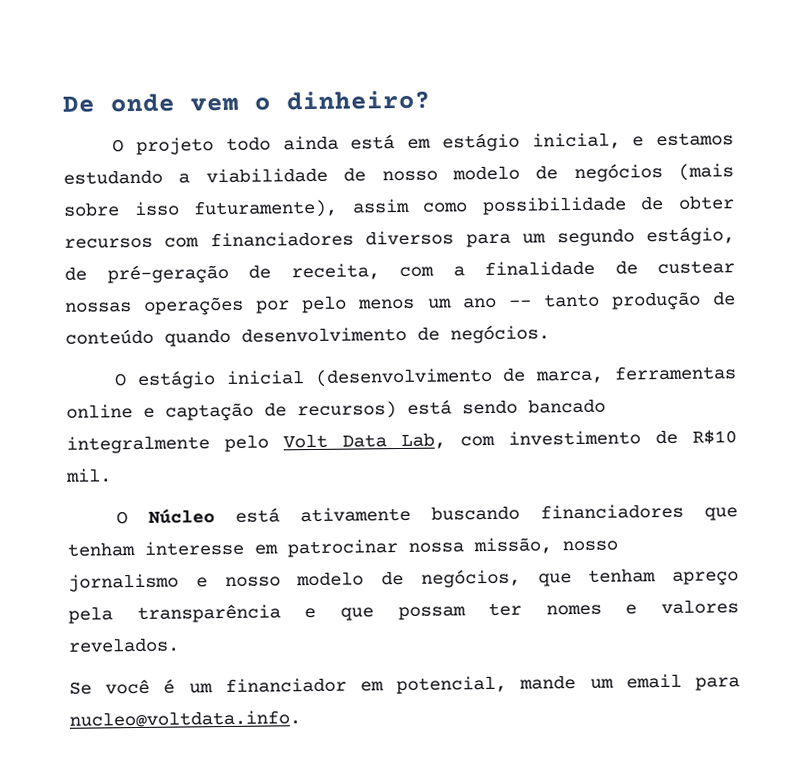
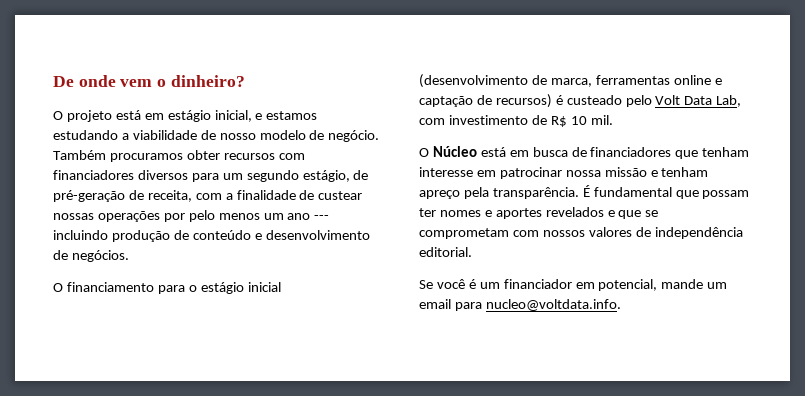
[225,135,339,151] todo ainda -> (112, 116) none
[573,163,734,183] [63,196,665,219] negócios (mais sobre isso futuramente), assim como possibilidade de -> [328,130,380,142] [53,150,183,162] negócio. Também procuramos
[508,293,600,308] -- tanto -> [314,215,330,220] [53,230,108,240] --- incluindo
[164,328,231,347] quando -> [254,233,262,240] e
(128, 380) none -> [66,282,197,294] financiamento para o
[407,398,606,415] [66,435,210,454] está sendo bancado integralmente -> [555,95,622,105] é custeado
[692,429,737,445] R$10 -> [550,116,587,127] R$ 10
[300,505,521,523] ativamente buscando -> [509,147,587,157] em busca de
[473,537,618,555] [68,568,739,592] [68,604,317,624] missão, nosso jornalismo e nosso modelo de negócios, que tenham apreço pela transparência e -> [604,167,709,177] [419,185,672,199] missão e tenham apreço pela transparência. É fundamental
[661,599,739,615] [68,637,180,653] valores revelados. -> [495,207,659,219] [419,227,743,239] [419,247,472,257] aportes revelados e que se comprometam com nossos valores de independência editorial.

